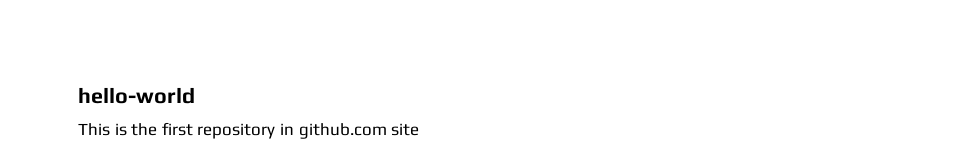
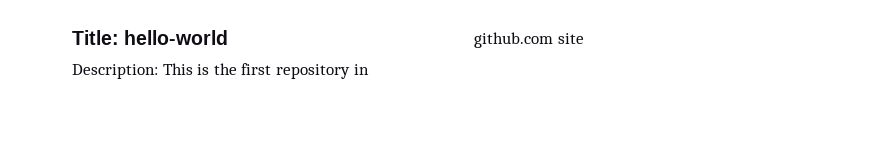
(78, 95) none -> [72,30,119,45] Title:
(195, 95) none -> [72,64,158,79] Description:

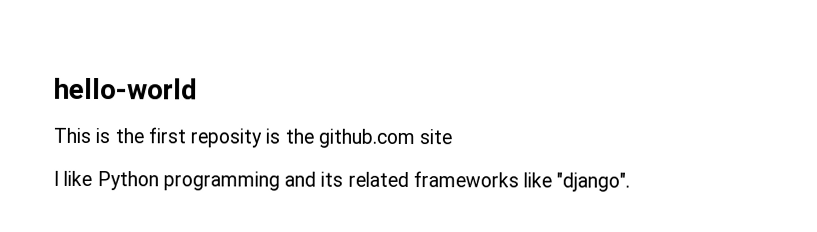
[72,30,119,45] Title: -> (54, 88) none
[72,64,158,79] Description: -> (198, 88) none
[275,64,369,79] repository in -> [190,128,314,148] reposity is the
(584, 38) none -> [53,170,631,192] // I like Python programming and its related frameworks like "django".

